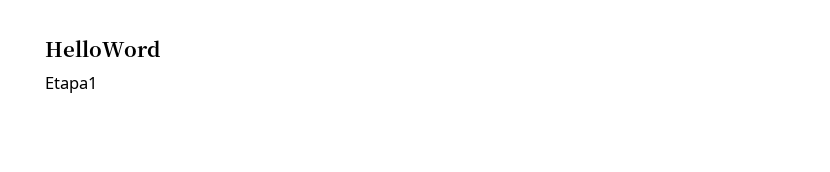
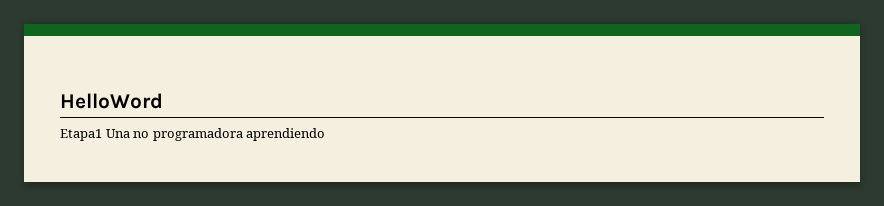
(97, 85) none -> [105,128,326,141] Una no programadora aprendiendo

